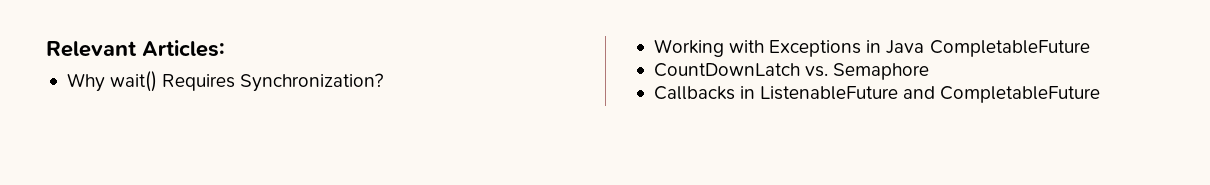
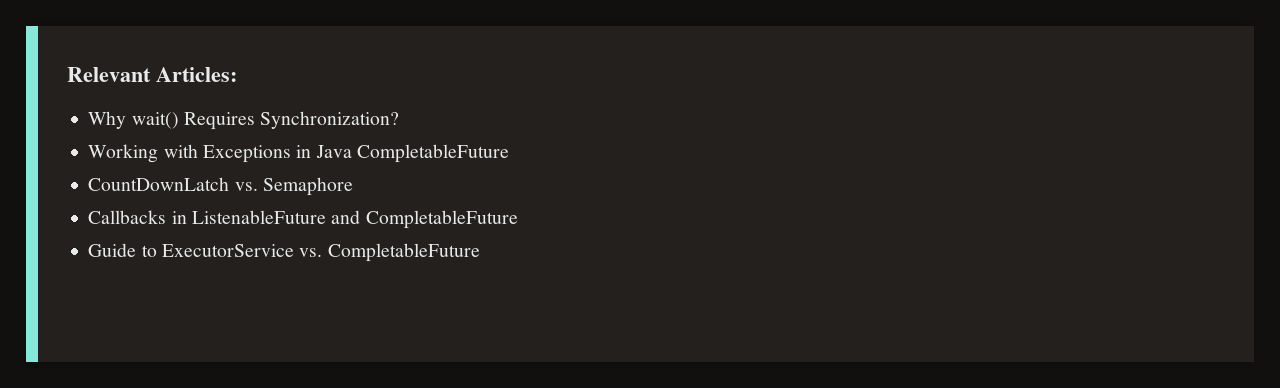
(1101, 94) none -> [88,243,480,262] // Guide to ExecutorService vs. CompletableFuture

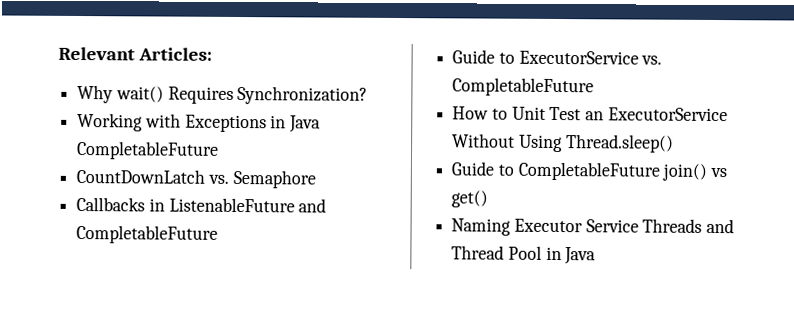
(480, 252) none -> [452,106,728,122] [452,133,674,153] [451,161,728,181] [451,190,489,208] [451,218,735,236] [451,245,597,265] // How to Unit Test an ExecutorService Without Using Thread.sleep() // Guide to CompletableFuture join() vs get() // Naming Executor Service Threads and Thread Pool in Java

